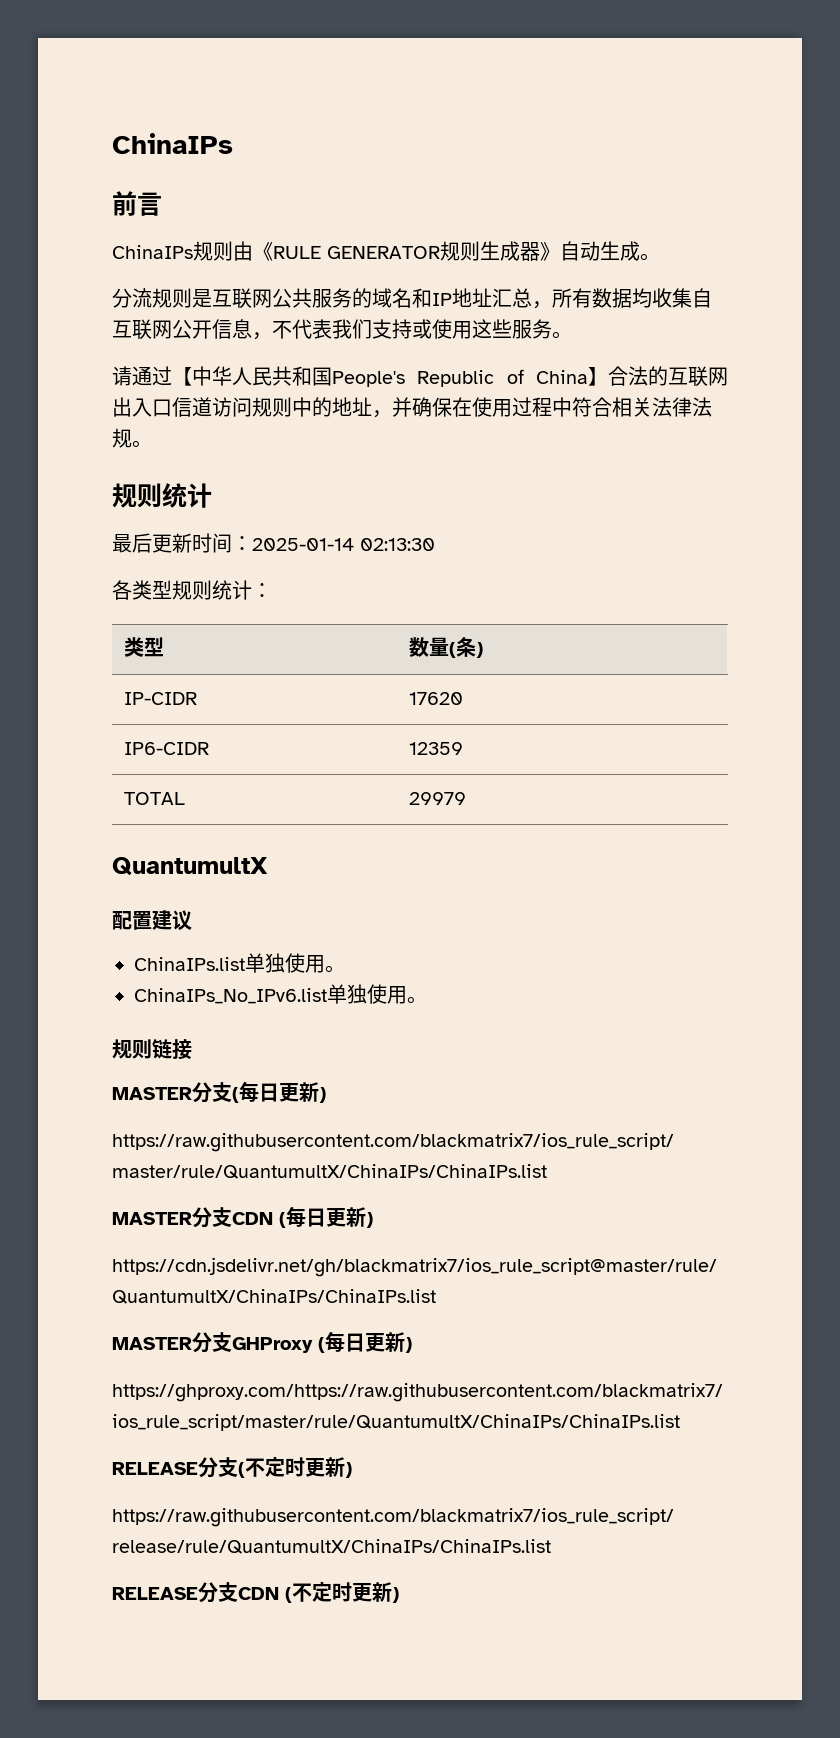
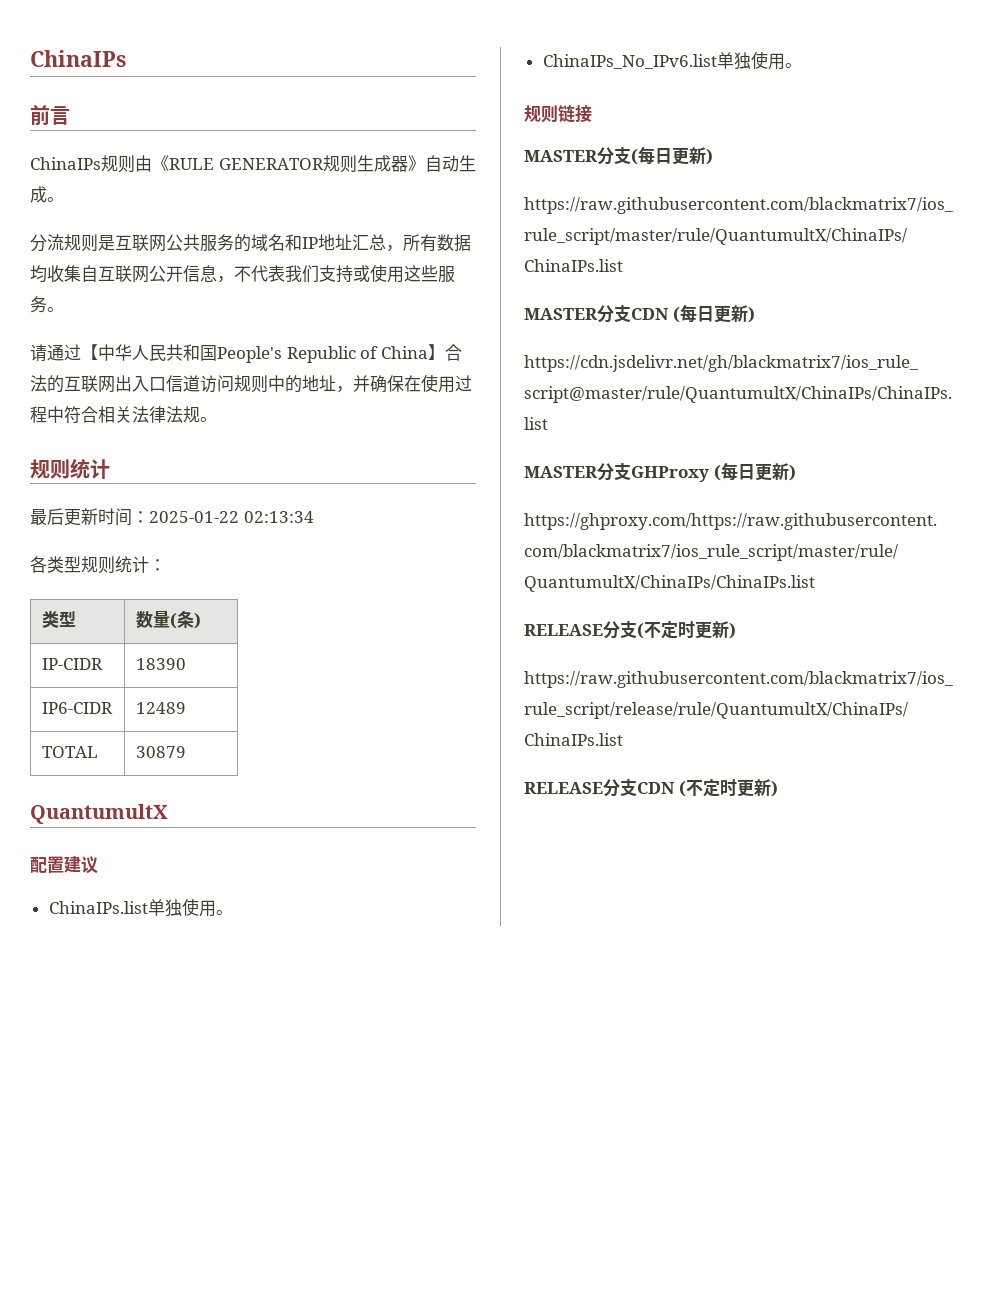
[252,538,435,551] 2025-01-14 02:13:30 -> [149,511,314,523] 2025-01-22 02:13:34
[409,692,464,705] 17620 -> [135,658,186,670] 18390
[409,742,464,755] 12359 -> [135,702,186,714] 12489
[409,792,467,805] 29979 -> [135,746,186,758] 30879

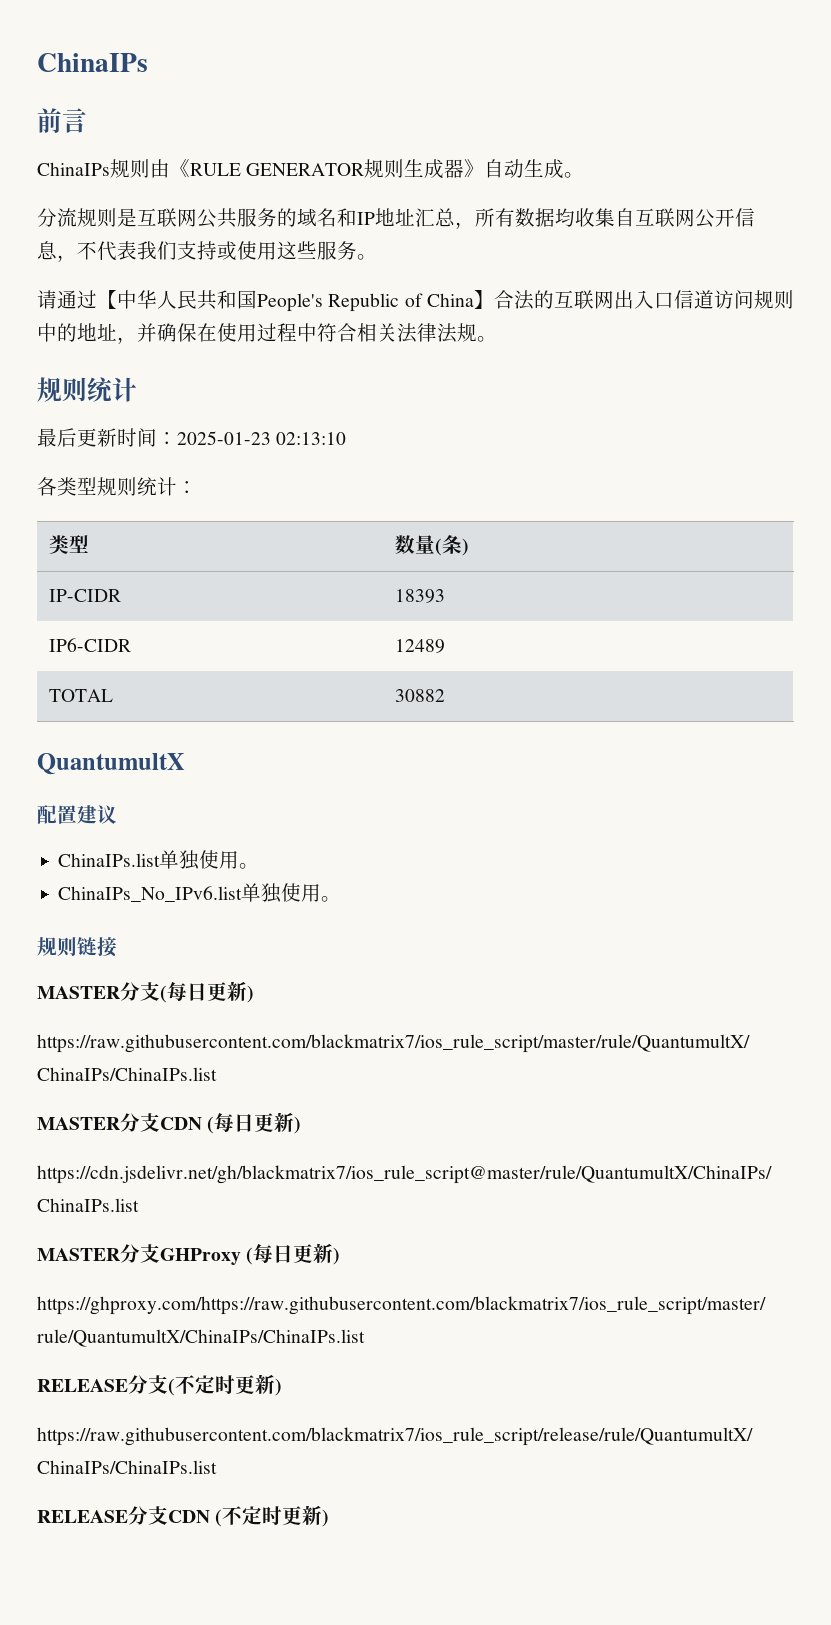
[149,511,314,523] 2025-01-22 02:13:34 -> [177,431,347,445] 2025-01-23 02:13:10
[135,658,186,670] 18390 -> [394,589,445,603] 18393
[135,746,186,758] 30879 -> [394,689,445,702] 30882

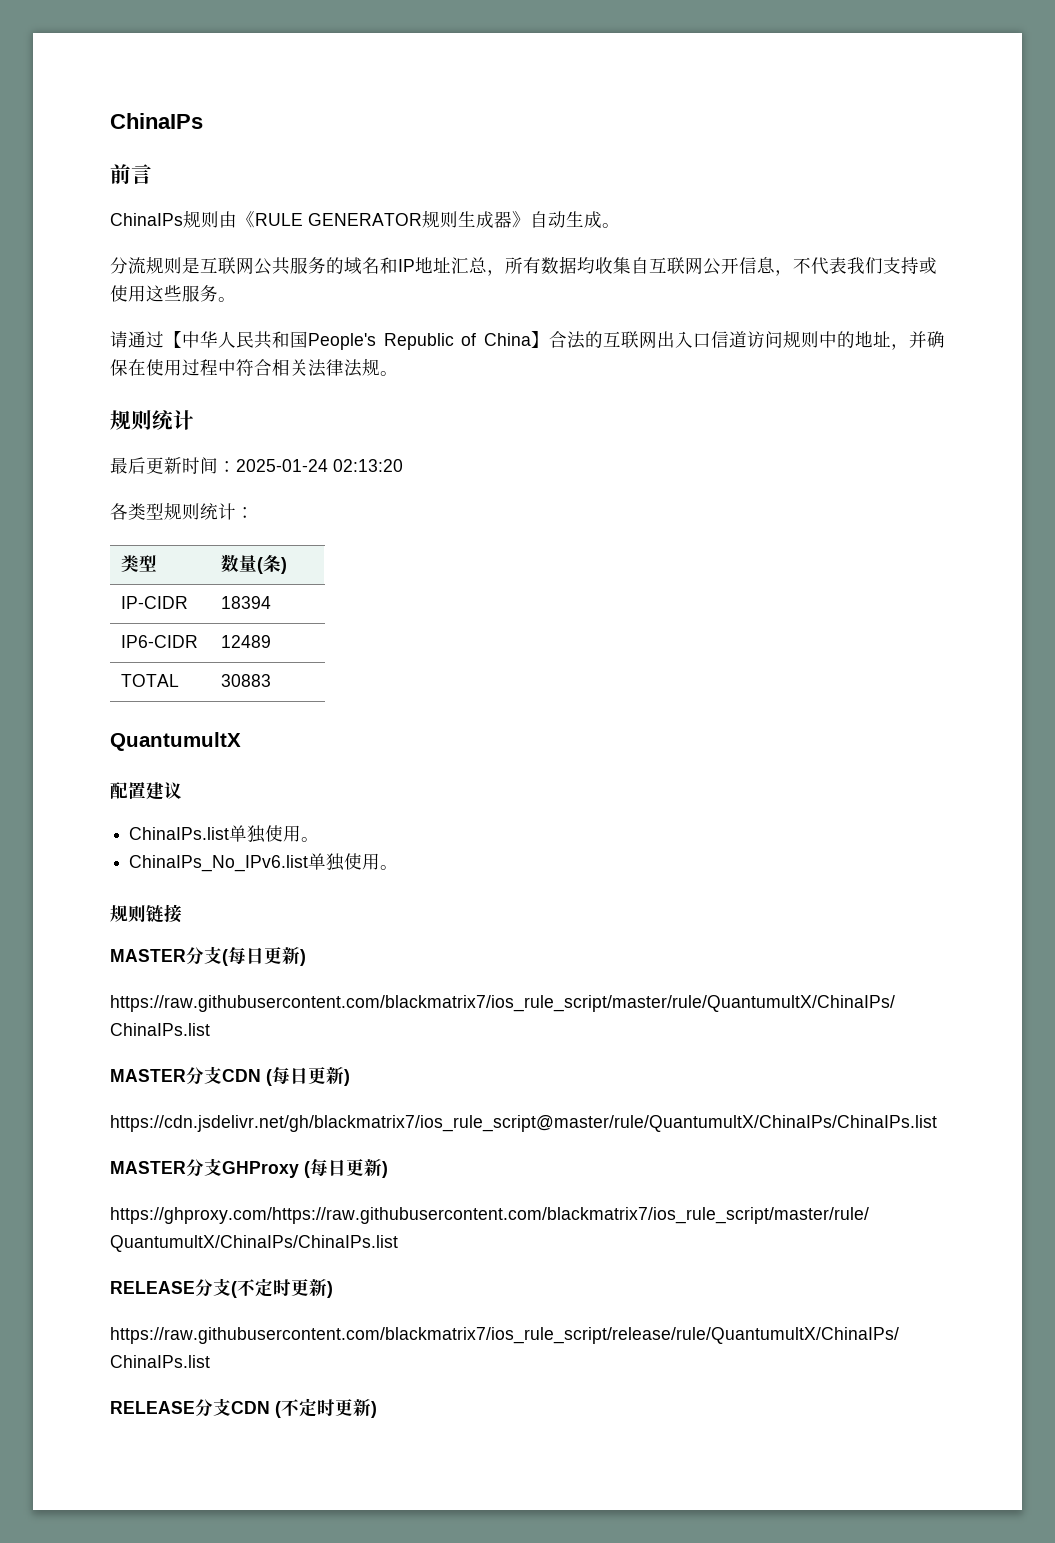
[177,431,347,445] 2025-01-23 02:13:10 -> [236,459,403,472] 2025-01-24 02:13:20
[394,589,445,603] 18393 -> [221,596,272,609] 18394
[394,689,445,702] 30882 -> [221,674,272,687] 30883

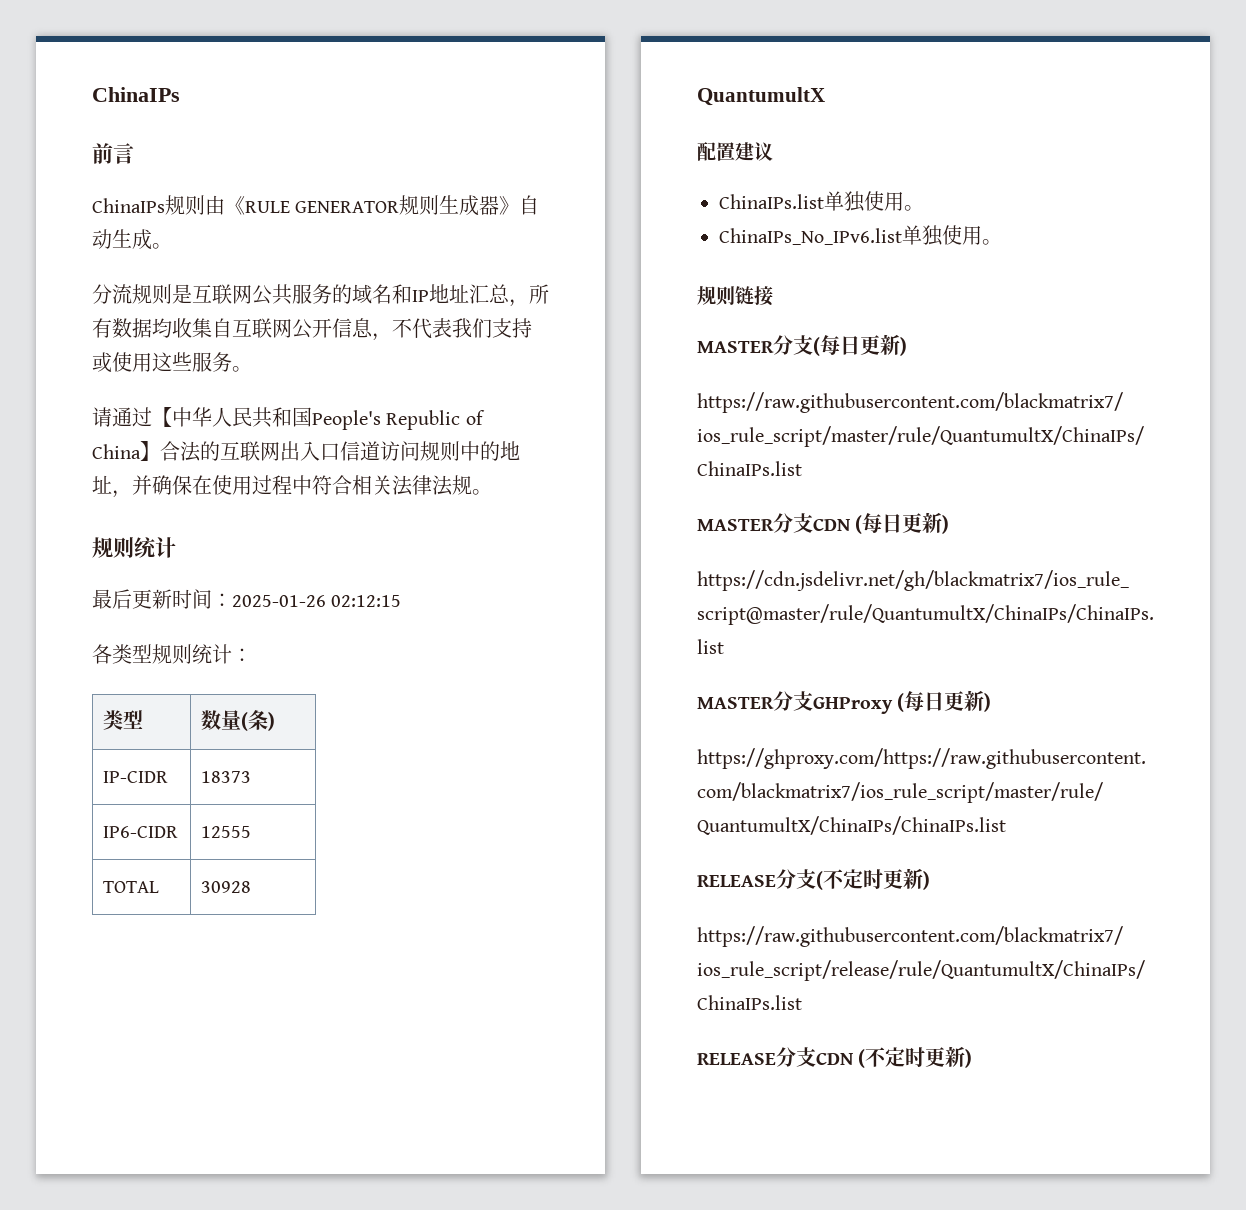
[236,459,403,472] 2025-01-24 02:13:20 -> [232,595,402,607] 2025-01-26 02:12:15
[221,596,272,609] 18394 -> [201,771,252,783] 18373
[221,635,272,648] 12489 -> [201,826,252,838] 12555
[221,674,272,687] 30883 -> [201,881,252,893] 30928

